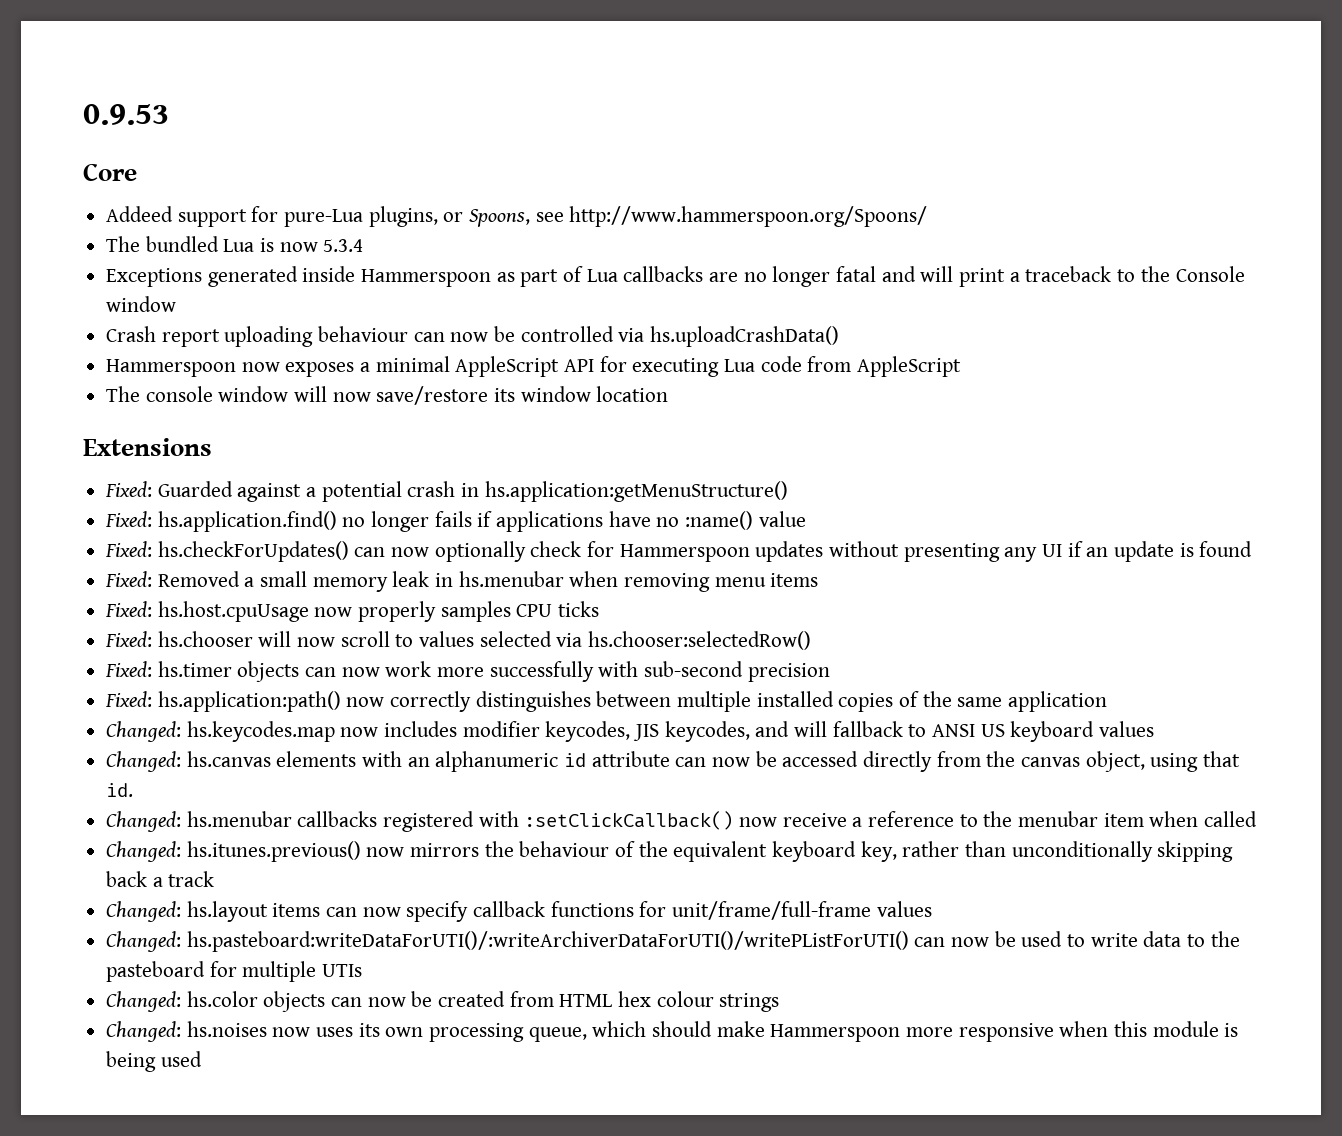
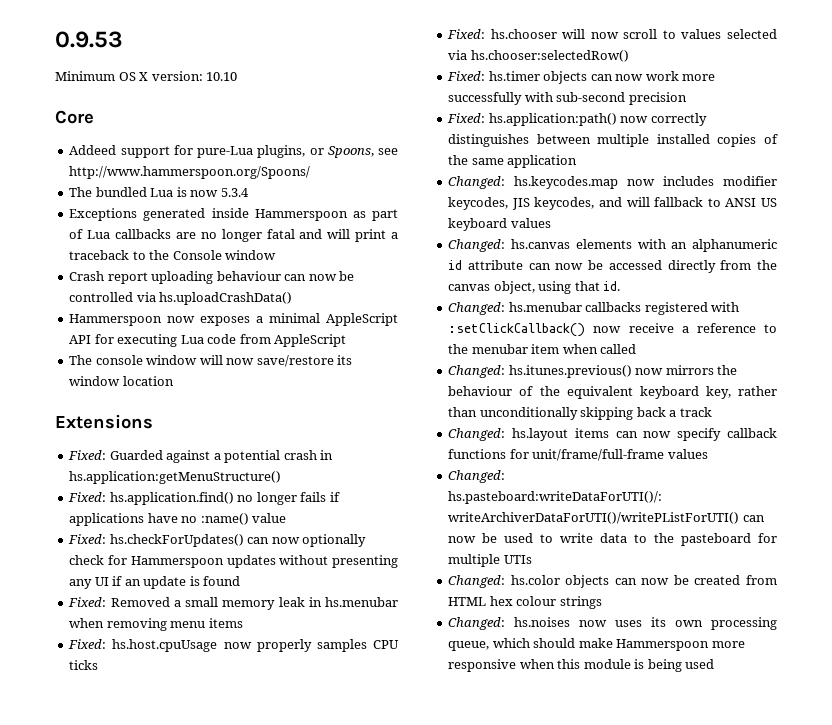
(169, 114) none -> [55,71,238,81] // Minimum OS X version: 10.10

